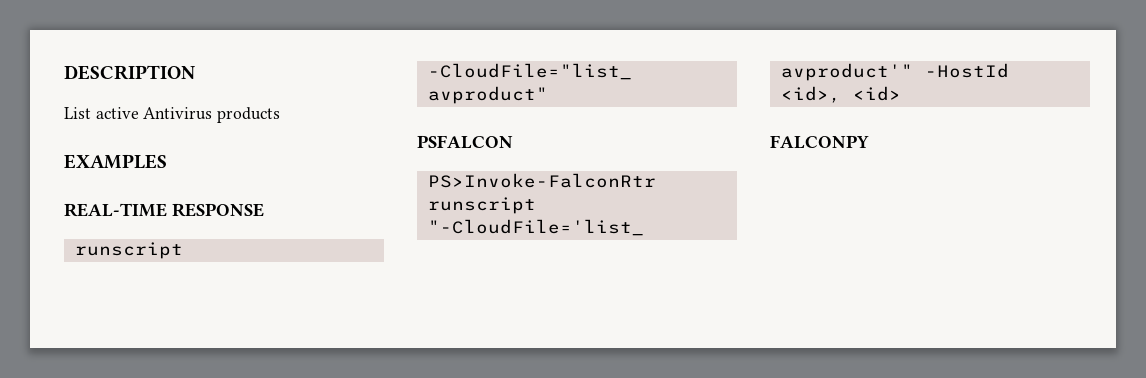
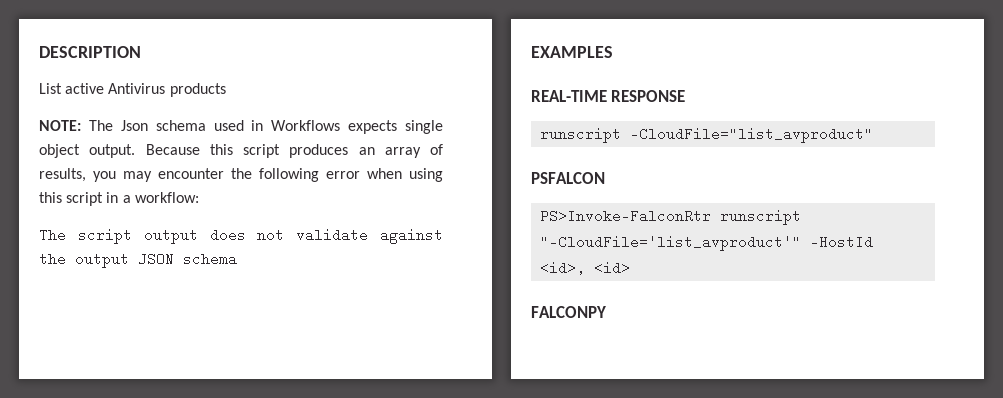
(281, 115) none -> [39,120,443,134] [39,144,443,158] [39,168,443,182] [39,192,199,206] [39,228,443,244] [39,252,237,268] // NOTE: The Json schema used in Workflows expects single object output. Because this script produces an array of results, you may encounter the following error when using this script in a workflow: // The script output does not validate against the output JSON schema

